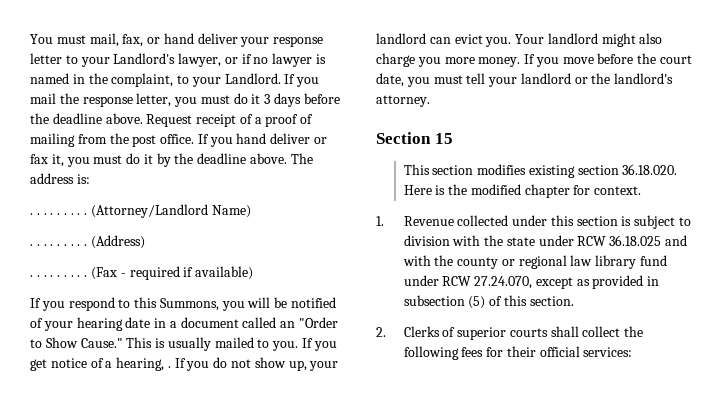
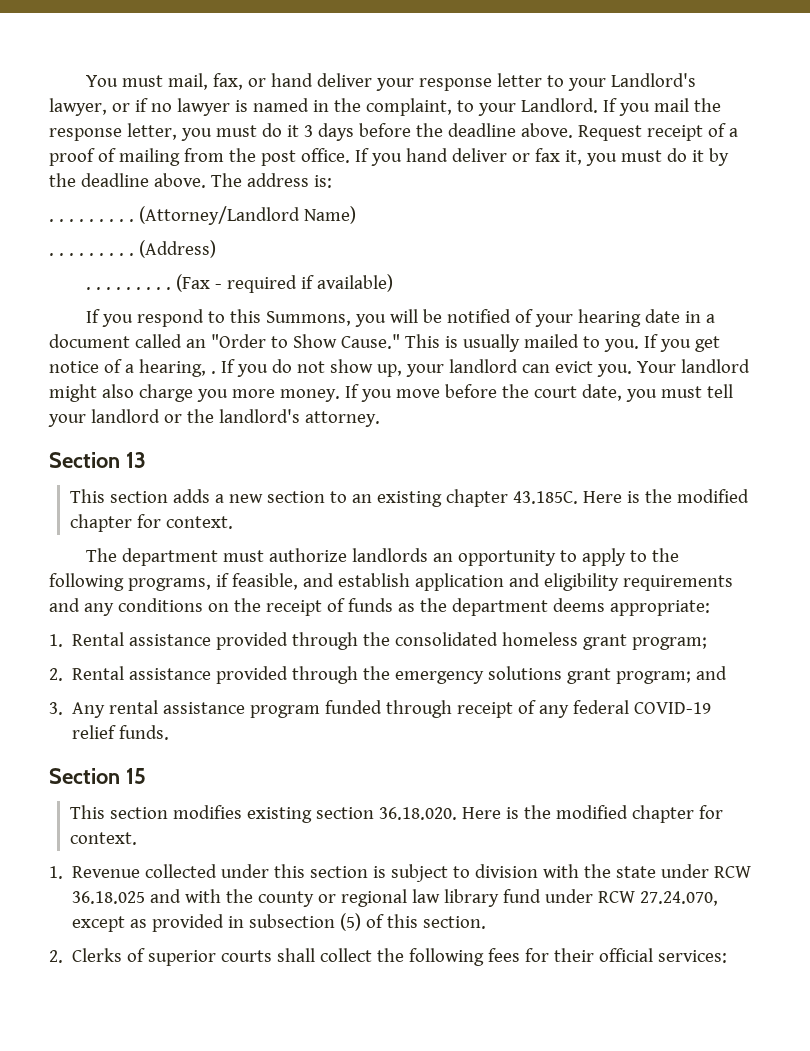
(430, 101) none -> [49,452,146,468] [70,489,750,507] [70,514,234,532] [85,548,679,566] [49,573,733,591] [49,598,710,616] [49,632,708,650] [49,666,728,684] [49,700,712,718] [72,725,170,740] // Section 13 // This section adds a new section to an existing chapter 43.185C. Here is the modified chapter for context. // The department must authorize landlords an opportunity to apply to the following programs, if feasible, and establish application and eligibility requirements and any conditions on the receipt of funds as the department deems appropriate: // 1. Rental assistance provided through the consolidated homeless grant program; // 2. Rental assistance provided through the emergency solutions grant program; and // 3. Any rental assistance program funded through receipt of any federal COVID-19 relief funds.

